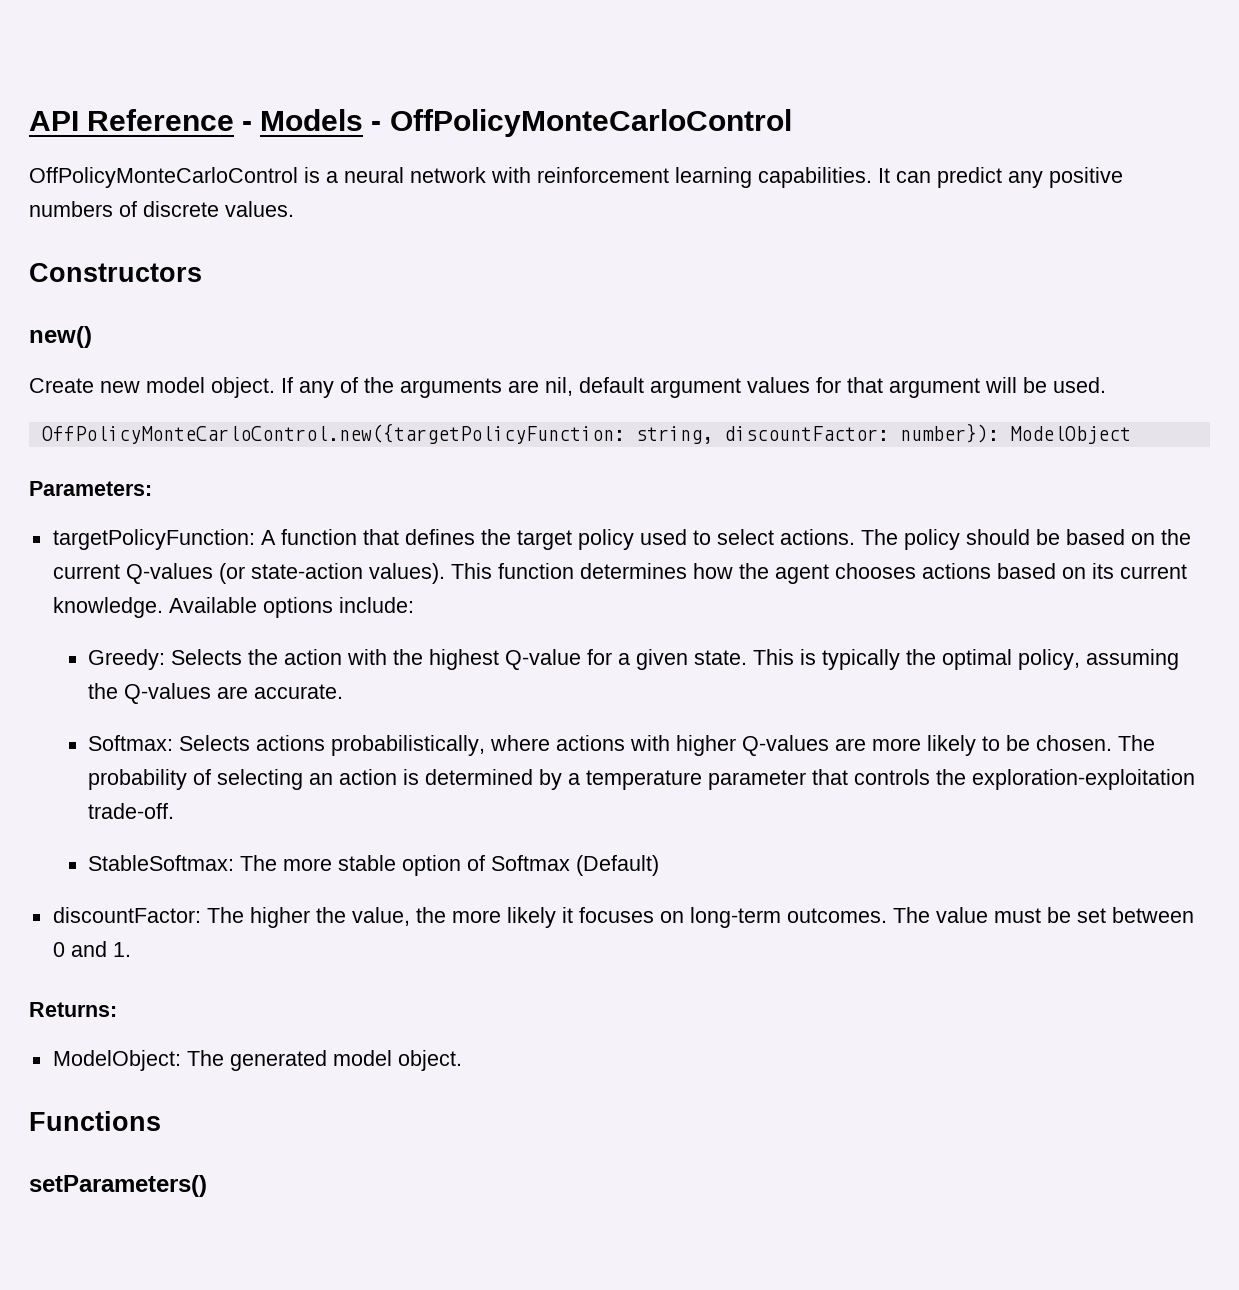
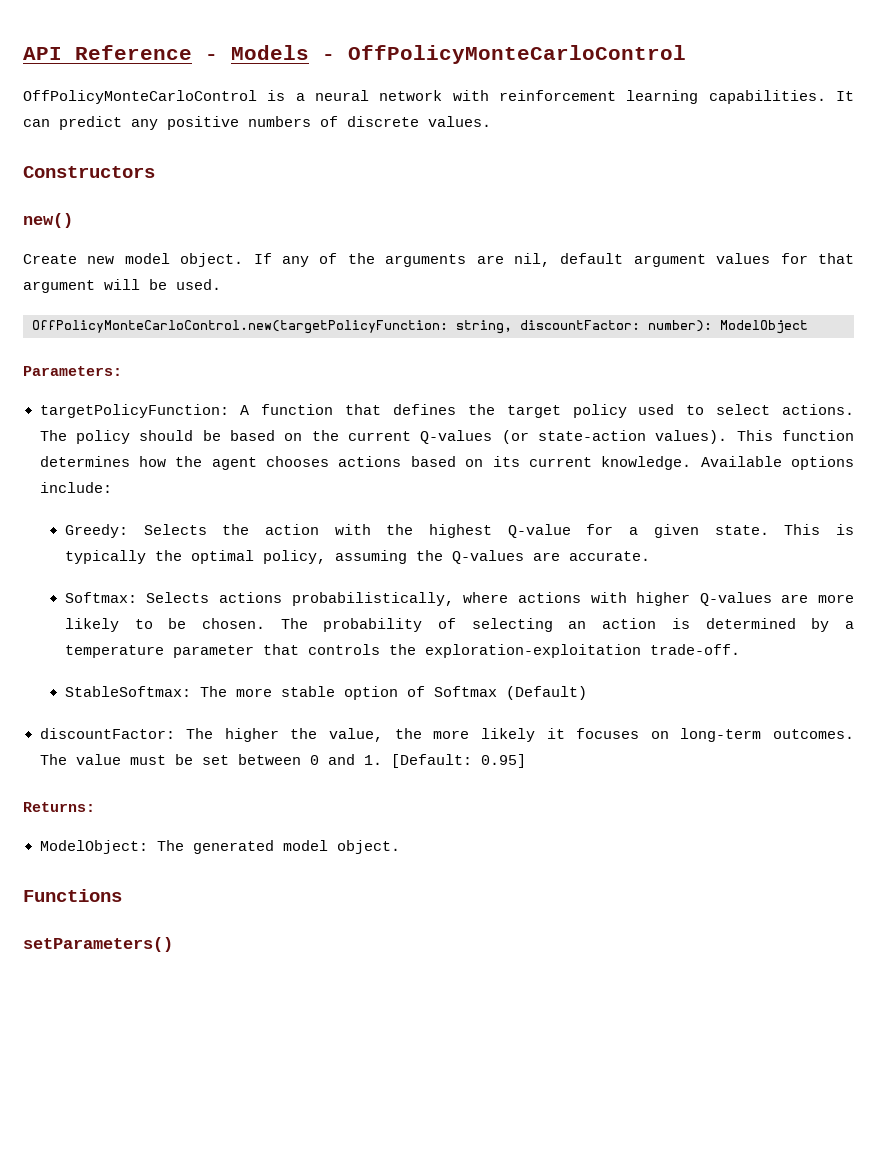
[41,423,625,444] OffPolicyMonteCarloControl.new({targetPolicyFunction: -> [32,320,448,334] OffPolicyMonteCarloControl.new(targetPolicyFunction:
[899,423,999,443] number}): -> [648,320,712,332] number):
(131, 949) none -> [390,754,526,768] [Default: 0.95]

